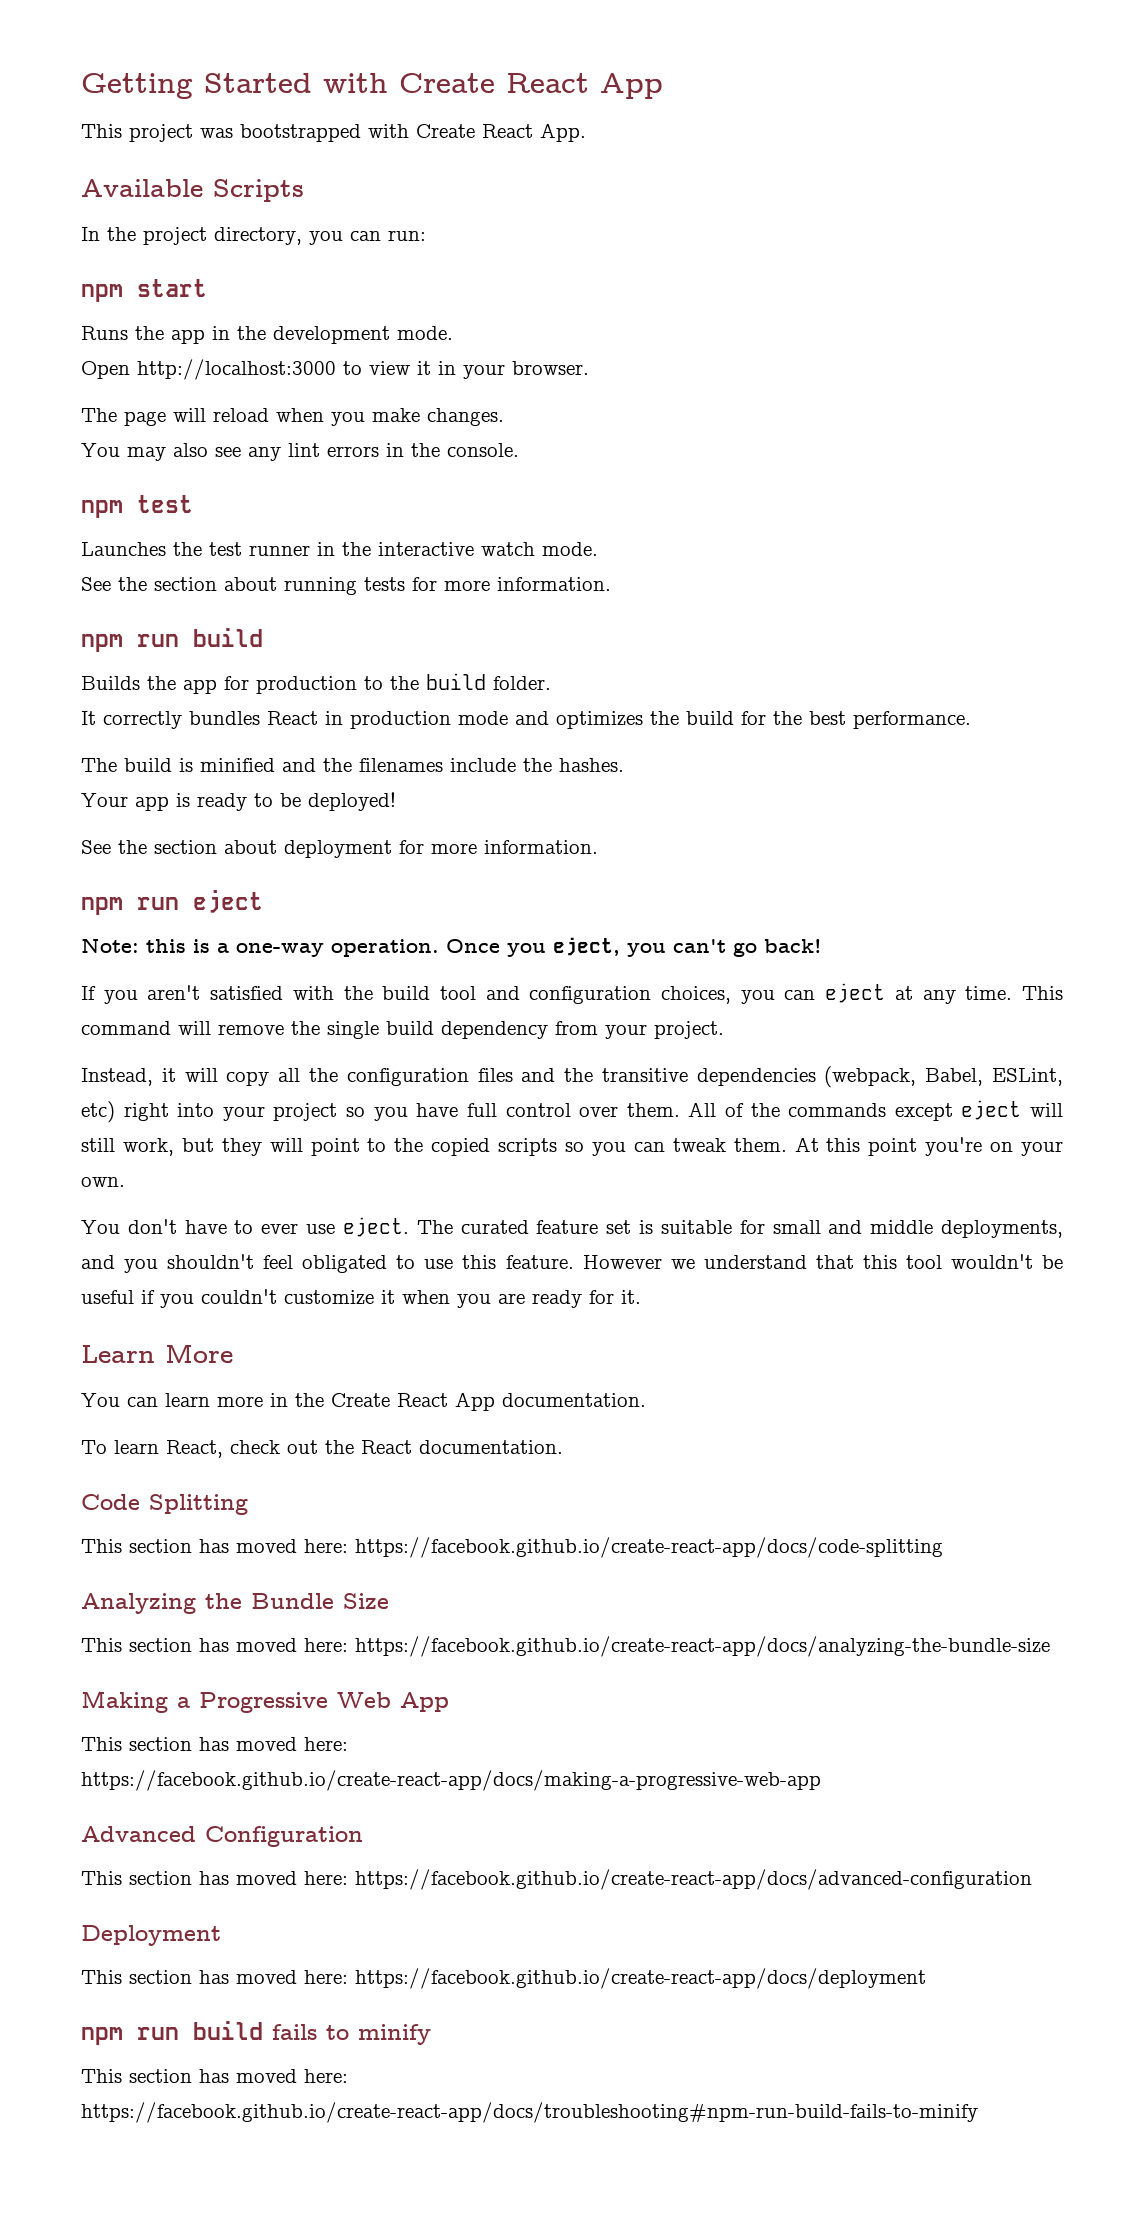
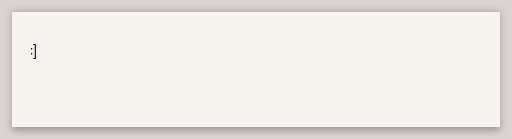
[81,73,663,99] [81,123,586,142] [81,179,304,202] [81,227,426,245] [81,279,207,302] [81,326,453,344] [81,359,589,380] [81,408,504,426] [81,443,519,461] [81,495,193,518] [81,542,598,556] [81,577,611,595] [81,628,263,652] [81,673,551,694] [81,711,971,729] [81,758,624,772] [81,792,396,811] [81,840,598,858] [81,890,263,915] [81,937,822,957] [81,983,1064,1004] [81,1021,724,1039] [81,1066,1064,1088] [81,1100,1063,1123] [81,1137,1063,1156] [81,1177,125,1187] [81,1217,1064,1238] [81,1254,1063,1273] [81,1289,641,1308] [81,1344,233,1363] [81,1392,646,1411] [81,1440,563,1458] [81,1494,248,1515] [81,1537,943,1558] [81,1593,389,1614] [81,1636,1050,1657] [81,1691,449,1713] [81,1737,348,1751] [81,1770,821,1791] [81,1826,363,1847] [81,1869,1032,1890] [81,1925,221,1946] [81,1968,926,1989] [81,2021,431,2045] [81,2069,348,2083] [81,2102,978,2123] Getting Started with Create React App // This project was bootstrapped with Create React App. // Available Scripts // In the project directory, you can run: // npm start // Runs the app in the development mode. // Open http://localhost:3000 to view it in your browser. // The page will reload when you make changes. // You may also see any lint errors in the console. // npm test // Launches the test runner in the interactive watch mode. // See the section about running tests for more information. // npm run build // Builds the app for production to the build folder. // It correctly bundles React in production mode and optimizes the build for the best performance. // The build is minified and the filenames include the hashes. // Your app is ready to be deployed! // See the section about deployment for more information. // npm run eject // Note: this is a one-way operation. Once you eject, you can't go back! // If you aren't satisfied with the build tool and configuration choices, you can eject at any time. This command will remove the single build dependency from your project. // Instead, it will copy all the configuration files and the transitive dependencies (webpack, Babel, ESLint, etc) right into your project so you have full control over them. All of the commands except eject will still work, but they will point to the copied scripts so you can tweak them. At this point you're on your own. // You don't have to ever use eject. The curated feature set is suitable for small and middle deployments, and you shouldn't feel obligated to use this feature. However we understand that this tool wouldn't be useful if you couldn't customize it when you are ready for it. // Learn More // You can learn more in the Create React App documentation. // To learn React, check out the React documentation. // Code Splitting // This section has moved here: https://facebook.github.io/create-react-app/docs/code-splitting // Analyzing the Bundle Size // This section has moved here: https://facebook.github.io/create-react-app/docs/analyzing-the-bundle-size // Making a Progressive Web App // This section has moved here: https://facebook.github.io/create-react-app/docs/making-a-progressive-web-app // Advanced Configuration // This section has moved here: https://facebook.github.io/create-react-app/docs/advanced-configuration // Deployment // This section has moved here: https://facebook.github.io/create-react-app/docs/deployment // npm run build fails to minify // This section has moved here: https://facebook.github.io/create-react-app/docs/troubleshooting#npm-run-build-fails-to-minify -> [30,44,37,59] :]

